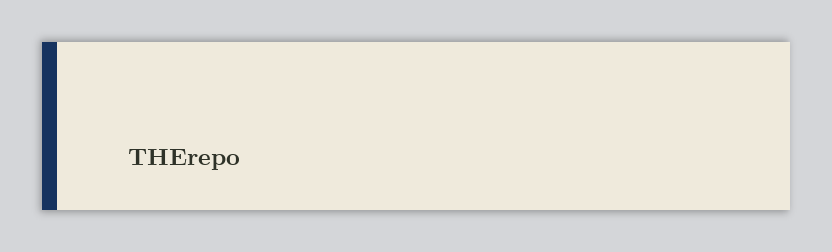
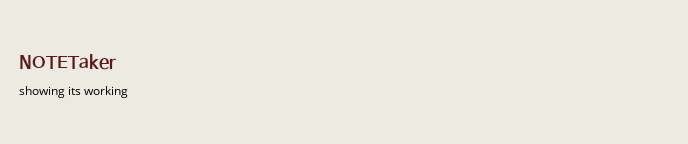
[128,149,240,170] THErepo -> [19,54,116,70] [19,86,129,98] NOTETaker // showing its working

